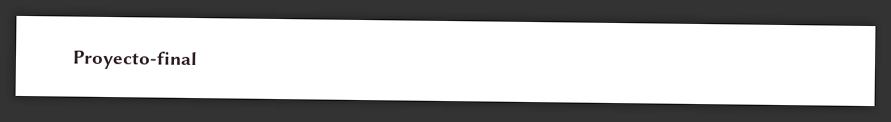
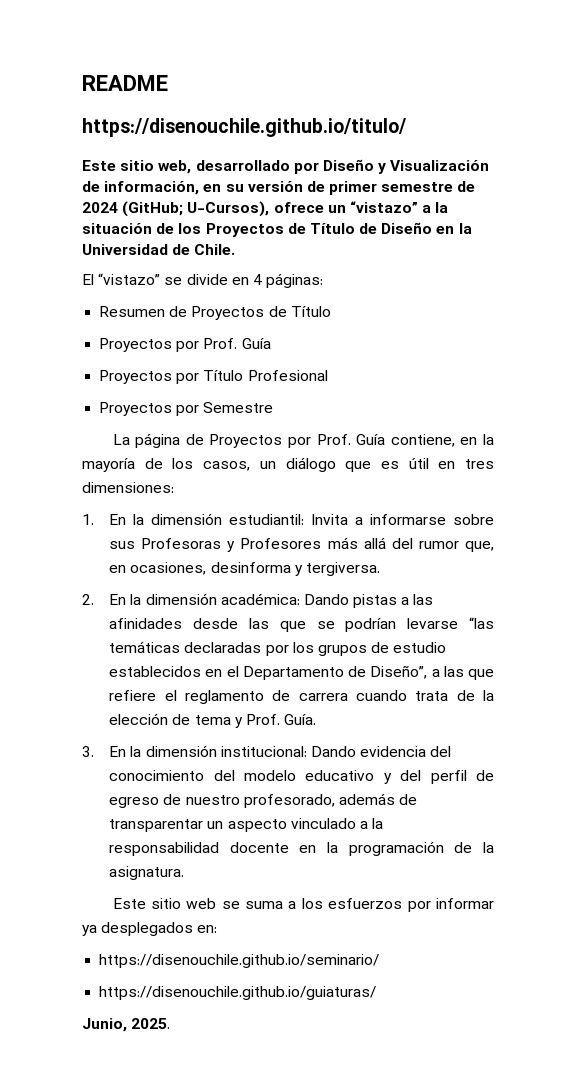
[72,50,198,71] Proyecto-final -> [82,75,168,91] [82,118,406,137] [82,159,490,174] [82,181,476,195] [82,201,449,217] [82,222,472,237] [82,244,236,255] [82,273,324,288] [99,306,331,320] [99,338,271,352] [99,370,328,384] [99,402,274,416] [112,433,495,448] [82,457,494,472] [82,482,174,493] [82,513,494,525] [109,537,494,552] [109,562,380,576] [82,593,434,608] [109,617,494,632] [109,641,447,656] [109,665,494,680] [109,690,494,704] [109,713,317,728] [82,745,452,757] [109,770,495,784] [109,793,418,808] [109,818,384,832] [109,841,494,856] [109,866,185,880] [112,898,494,912] [82,922,218,936] [99,954,380,968] [99,986,377,1000] [82,1018,171,1032] README // https://disenouchile.github.io/titulo/ // Este sitio web, desarrollado por Diseño y Visualización de información, en su versión de primer semestre de 2024 (GitHub; U-Cursos), ofrece un “vistazo” a la situación de los Proyectos de Título de Diseño en la Universidad de Chile. // El “vistazo” se divide en 4 páginas: // Resumen de Proyectos de Título // Proyectos por Prof. Guía // Proyectos por Título Profesional // Proyectos por Semestre // La página de Proyectos por Prof. Guía contiene, en la mayoría de los casos, un diálogo que es útil en tres dimensiones: // 1. En la dimensión estudiantil: Invita a informarse sobre sus Profesoras y Profesores más allá del rumor que, en ocasiones, desinforma y tergiversa. // 2. En la dimensión académica: Dando pistas a las afinidades desde las que se podrían levarse “las temáticas declaradas por los grupos de estudio establecidos en el Departamento de Diseño”, a las que refiere el reglamento de carrera cuando trata de la elección de tema y Prof. Guía. // 3. En la dimensión institucional: Dando evidencia del conocimiento del modelo educativo y del perfil de egreso de nuestro profesorado, además de transparentar un aspecto vinculado a la responsabilidad docente en la programación de la asignatura. // Este sitio web se suma a los esfuerzos por informar ya desplegados en: // https://disenouchile.github.io/seminario/ // https://disenouchile.github.io/guiaturas/ // Junio, 2025.

